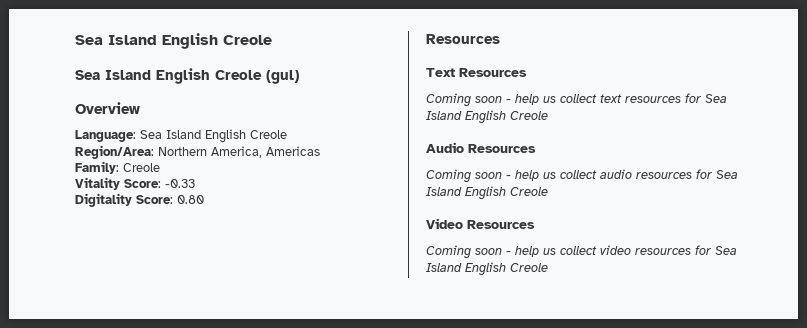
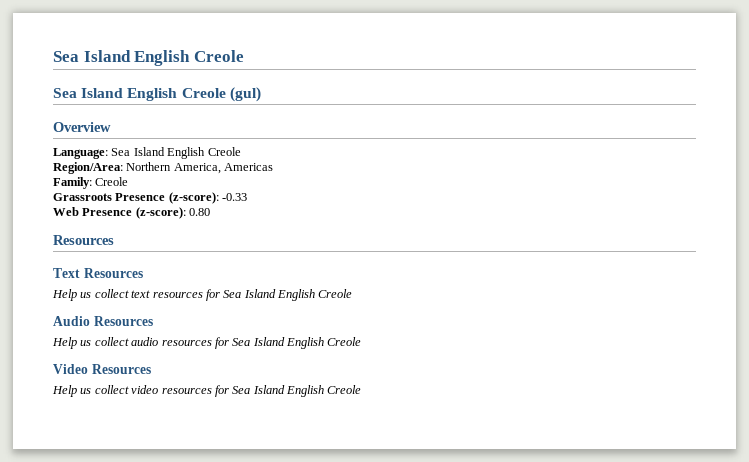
[75,177,195,190] [75,193,173,207] Vitality Score: -0.33 // Digitality Score: -> [53,192,248,204] [53,207,186,219] Grassroots Presence (z-score): -0.33 // Web Presence (z-score):
[426,93,539,107] Coming soon - help -> [52,289,77,301] Help
[426,169,539,183] Coming soon - help -> [52,337,77,349] Help
[426,245,539,259] Coming soon - help -> [52,385,77,397] Help

